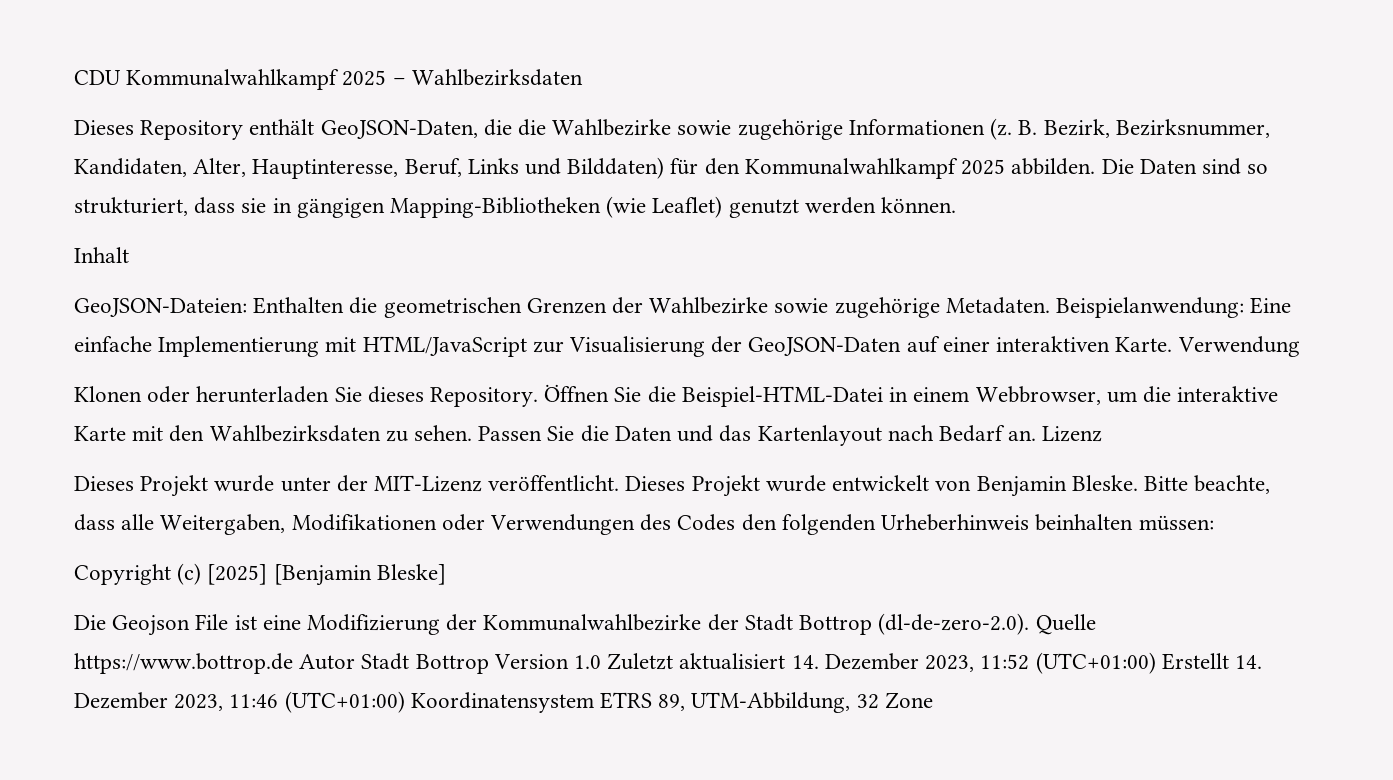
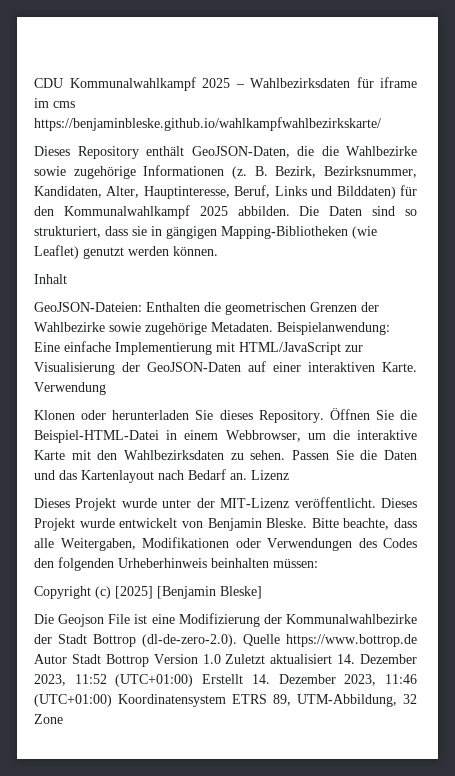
(583, 77) none -> [356,77,417,88] [34,98,75,108] [34,117,381,131] für iframe im cms https://benjaminbleske.github.io/wahlkampfwahlbezirkskarte/

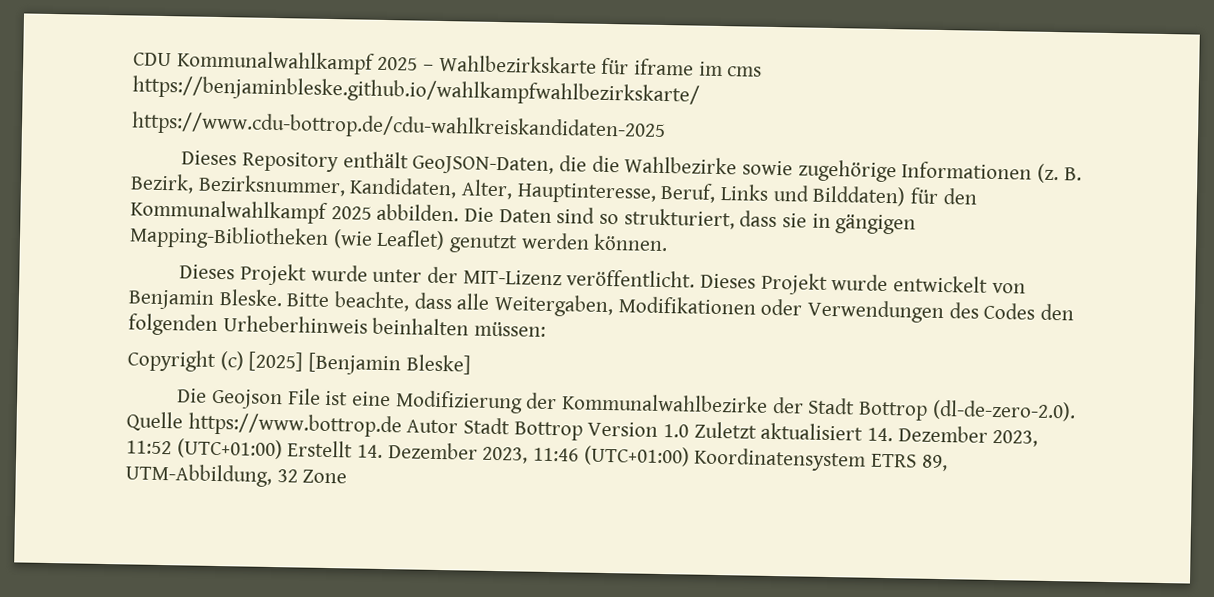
[250,78,350,88] Wahlbezirksdaten -> [438,54,597,74] Wahlbezirkskarte
(381, 124) none -> [131,111,666,143] // https://www.cdu-bottrop.de/cdu-wahlkreiskandidaten-2025
[34,274,67,284] [34,302,379,315] [34,322,390,335] [34,341,363,355] [34,361,417,375] [34,382,106,395] [34,408,417,423] [34,430,418,443] [34,450,418,460] [34,469,289,483] // Inhalt // GeoJSON-Dateien: Enthalten die geometrischen Grenzen der Wahlbezirke sowie zugehörige Metadaten. Beispielanwendung: Eine einfache Implementierung mit HTML/JavaScript zur Visualisierung der GeoJSON-Daten auf einer interaktiven Karte. Verwendung // Klonen oder herunterladen Sie dieses Repository. Öffnen Sie die Beispiel-HTML-Datei in einem Webbrowser, um die interaktive Karte mit den Wahlbezirksdaten zu sehen. Passen Sie die Daten und das Kartenlayout nach Bedarf an. Lizenz -> (669, 242) none

